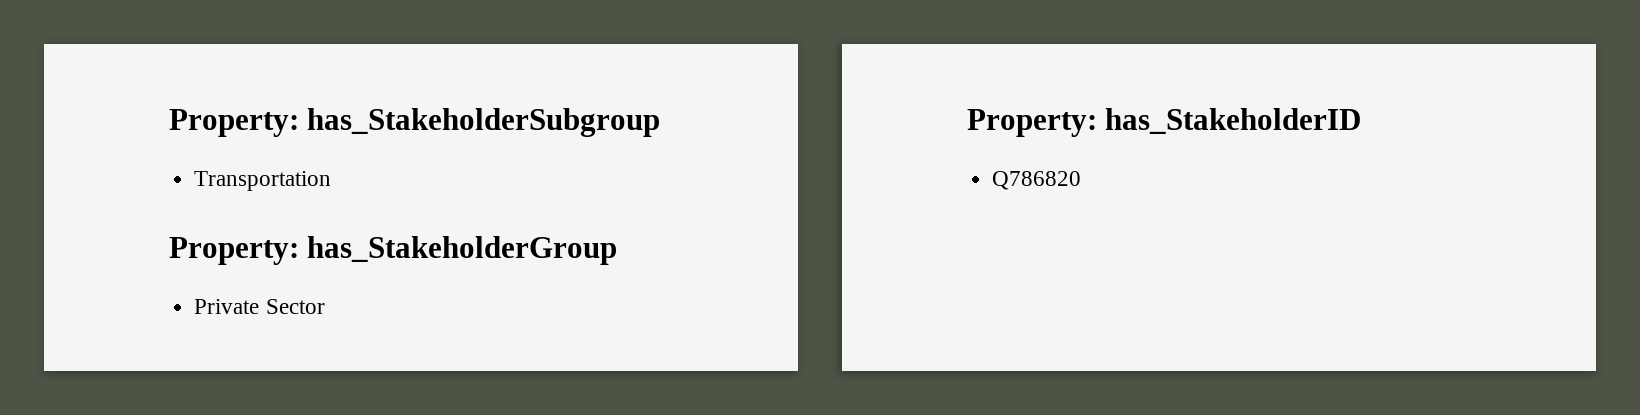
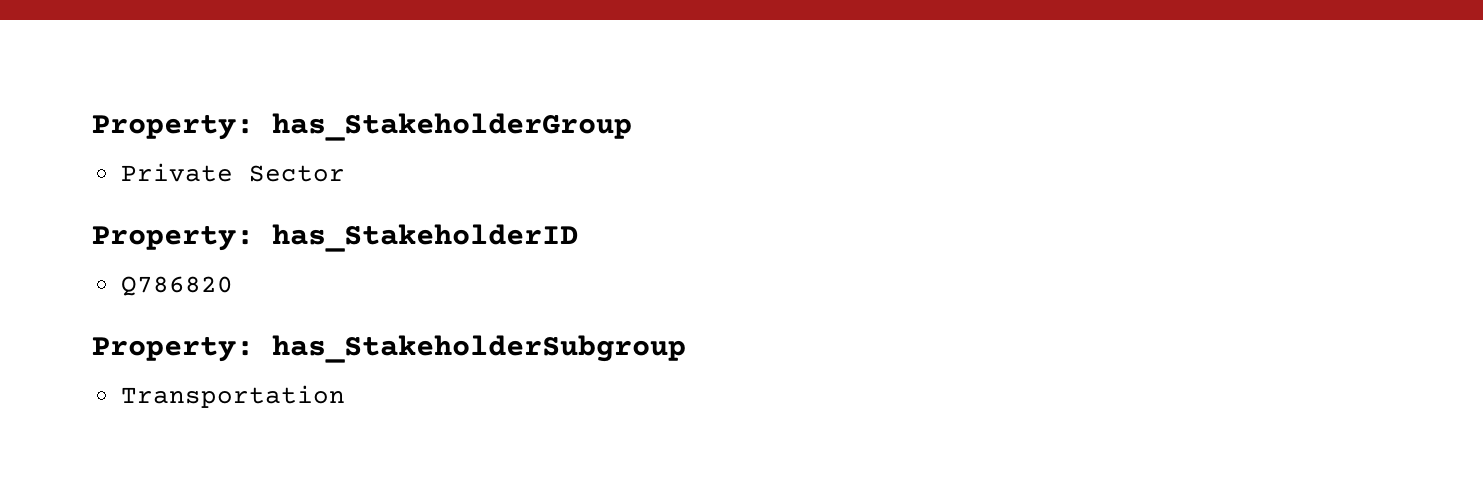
[169,108,661,137] [194,171,332,191] [169,237,299,265] Property: has_StakeholderSubgroup // Transportation // Property: -> [92,115,254,140] Property:
(1082, 180) none -> [92,335,686,363] [120,385,345,408] // Property: has_StakeholderSubgroup // Transportation

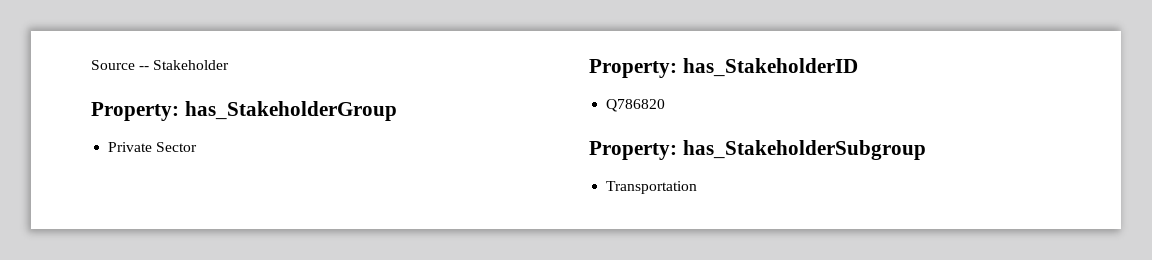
(92, 127) none -> [91,60,230,70] Source -- Stakeholder //

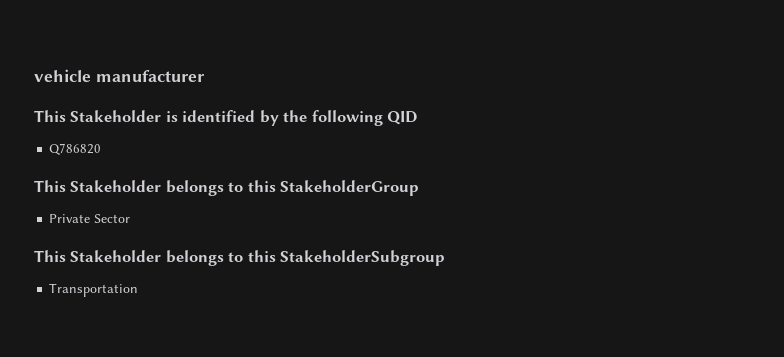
[91,60,230,70] [91,101,397,121] [108,142,198,152] [589,58,858,78] [606,99,666,112] [589,140,926,160] Source -- Stakeholder // Property: has_StakeholderGroup // Private Sector // Property: has_StakeholderID // Q786820 // Property: has_StakeholderSubgroup -> [34,69,205,82] [34,110,419,126] [49,143,102,155] [34,180,420,196] [49,214,131,223] [34,250,446,266] vehicle manufacturer // This Stakeholder is identified by the following QID // Q786820 // This Stakeholder belongs to this StakeholderGroup // Private Sector // This Stakeholder belongs to this StakeholderSubgroup

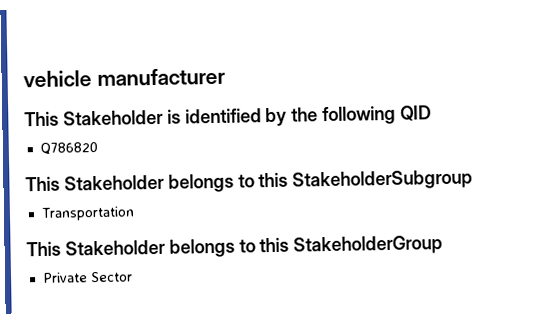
[280,180,420,196] [49,214,131,223] [34,250,446,266] [49,283,139,297] StakeholderGroup // Private Sector // This Stakeholder belongs to this StakeholderSubgroup // Transportation -> [292,169,474,191] [40,206,135,221] [26,235,444,258] [41,271,133,283] StakeholderSubgroup // Transportation // This Stakeholder belongs to this StakeholderGroup // Private Sector

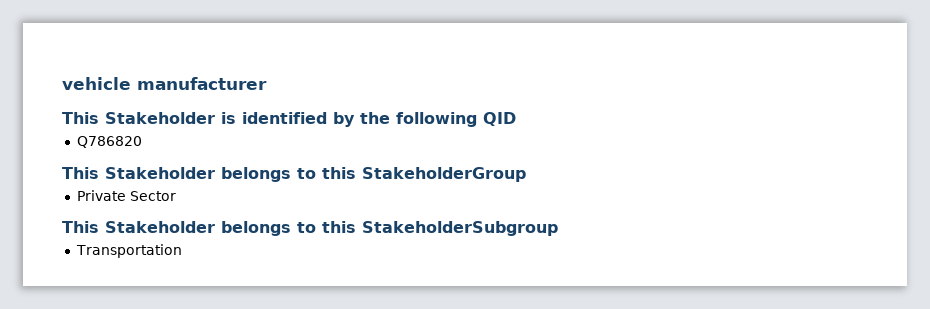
[292,169,474,191] [40,206,135,221] [26,235,444,258] [41,271,133,283] StakeholderSubgroup // Transportation // This Stakeholder belongs to this StakeholderGroup // Private Sector -> [362,167,526,182] [76,190,176,201] [62,221,558,236] [75,244,182,258] StakeholderGroup // Private Sector // This Stakeholder belongs to this StakeholderSubgroup // Transportation

